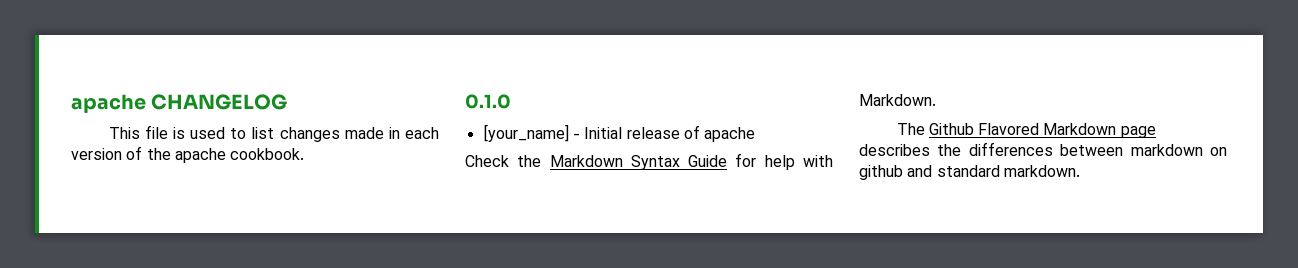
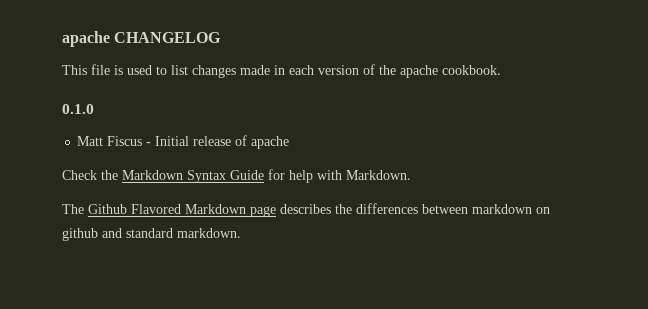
[482,124,569,142] [your_name] -> [77,136,143,146] Matt Fiscus

